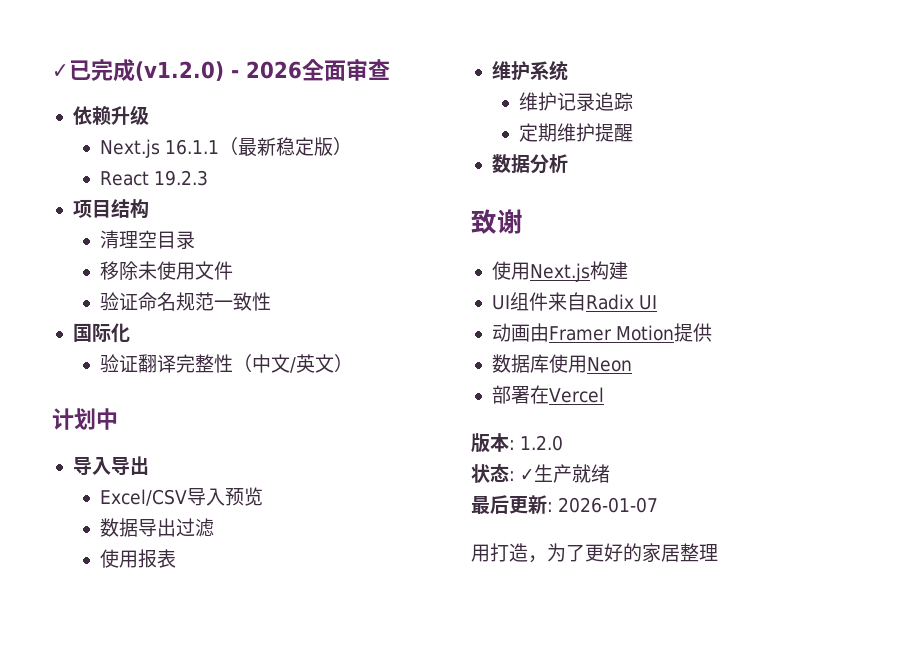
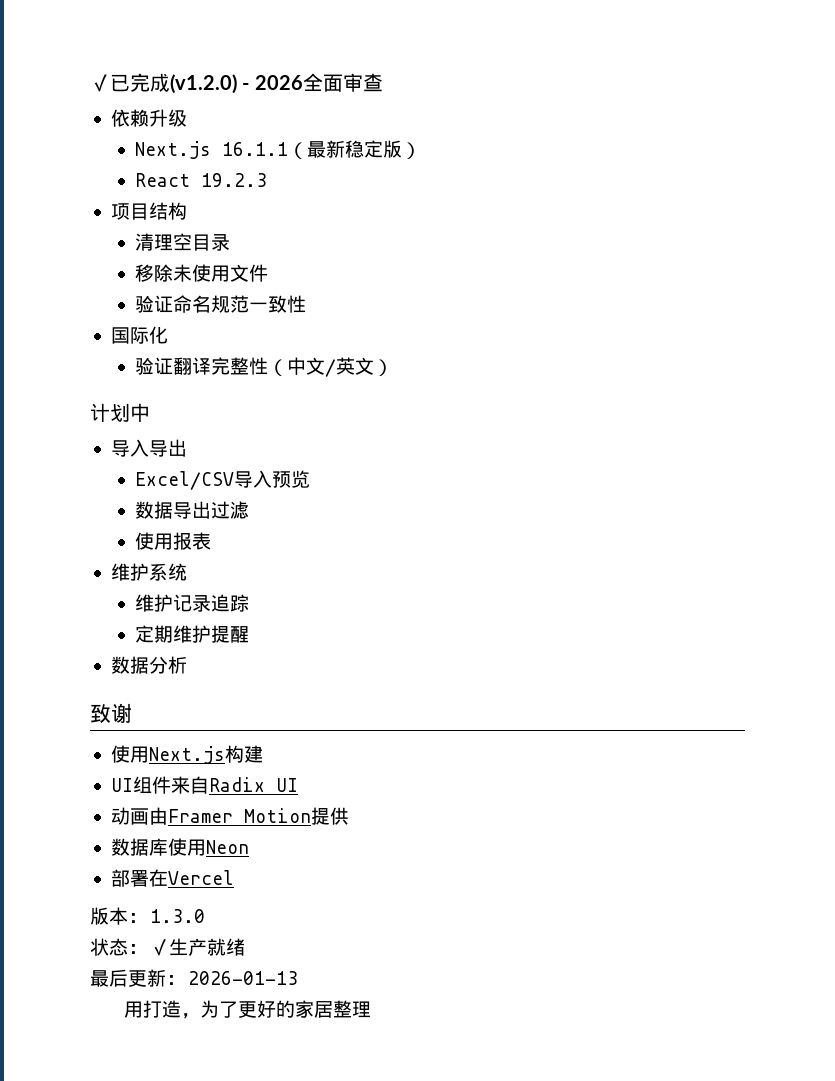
[520,435,564,451] 1.2.0 -> [150,909,205,923] 1.3.0
[558,497,659,513] 2026-01-07 -> [188,971,298,985] 2026-01-13

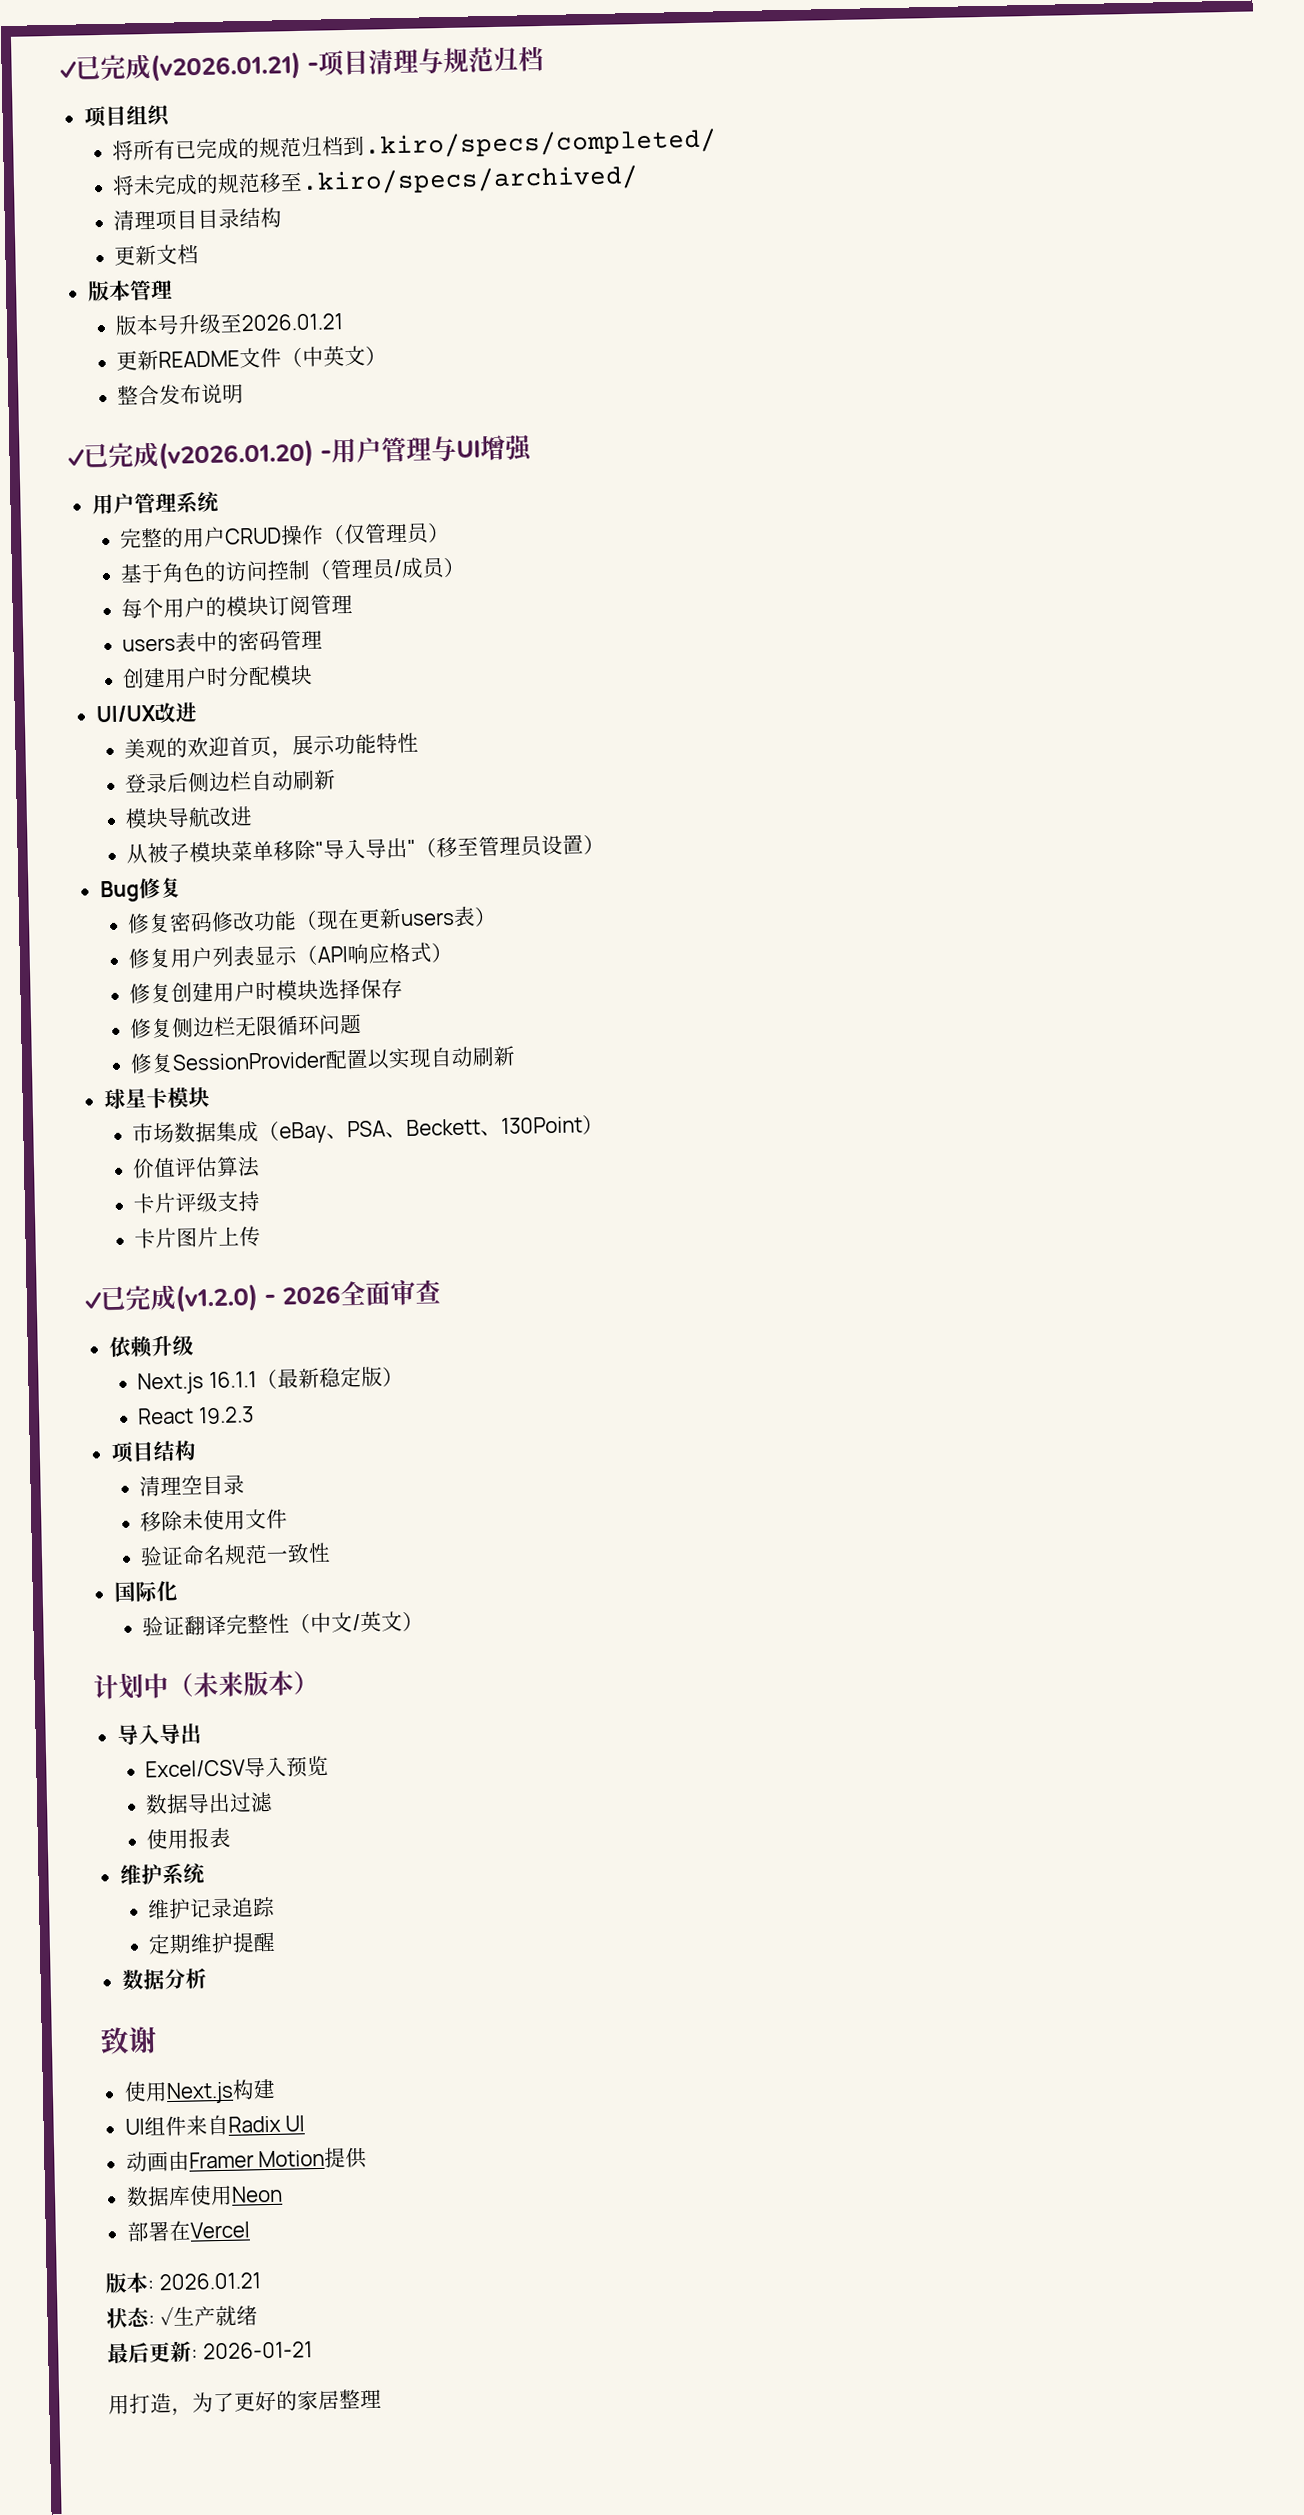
[90,73,170,92] ✓已完成 -> [60,45,544,82] [83,104,171,128] [112,128,718,161] [112,165,640,196] [113,207,283,231] [114,244,200,266] [86,279,173,302] [115,313,344,336] [116,345,388,371] [117,383,245,406] [68,434,533,470] [91,491,220,515] [120,521,451,549] [120,556,467,584] [121,594,354,619] [122,630,324,653] [122,664,314,689] [95,702,197,724] [124,732,420,759] [125,769,337,794] [125,806,254,829] [126,833,606,864] [99,877,182,903] [127,906,498,934] [128,941,454,969] [129,978,404,1004] [130,1013,363,1039] [130,1045,517,1074] [103,1087,210,1110] [132,1113,605,1144] [132,1155,261,1179] [133,1190,261,1214] [134,1225,262,1249] [85,1284,176,1311] ✓已完成(v2026.01.21) -项目清理与规范归档 // 项目组织 // 将所有已完成的规范归档到.kiro/specs/completed/ // 将未完成的规范移至.kiro/specs/archived/ // 清理项目目录结构 // 更新文档 // 版本管理 // 版本号升级至2026.01.21 // 更新README文件（中英文） // 整合发布说明 // ✓已完成(v2026.01.20) -用户管理与UI增强 // 用户管理系统 // 完整的用户CRUD操作（仅管理员） // 基于角色的访问控制（管理员/成员） // 每个用户的模块订阅管理 // users表中的密码管理 // 创建用户时分配模块 // UI/UX改进 // 美观的欢迎首页，展示功能特性 // 登录后侧边栏自动刷新 // 模块导航改进 // 从被子模块菜单移除"导入导出"（移至管理员设置） // Bug修复 // 修复密码修改功能（现在更新users表） // 修复用户列表显示（API响应格式） // 修复创建用户时模块选择保存 // 修复侧边栏无限循环问题 // 修复SessionProvider配置以实现自动刷新 // 球星卡模块 // 市场数据集成（eBay、PSA、Beckett、130Point） // 价值评估算法 // 卡片评级支持 // 卡片图片上传 // ✓已完成
(150, 412) none -> [168,1669,319,1698] （未来版本）
[150,909,205,923] 1.3.0 -> [158,2272,261,2291] 2026.01.21
[188,971,298,985] 2026-01-13 -> [202,2341,313,2360] 2026-01-21

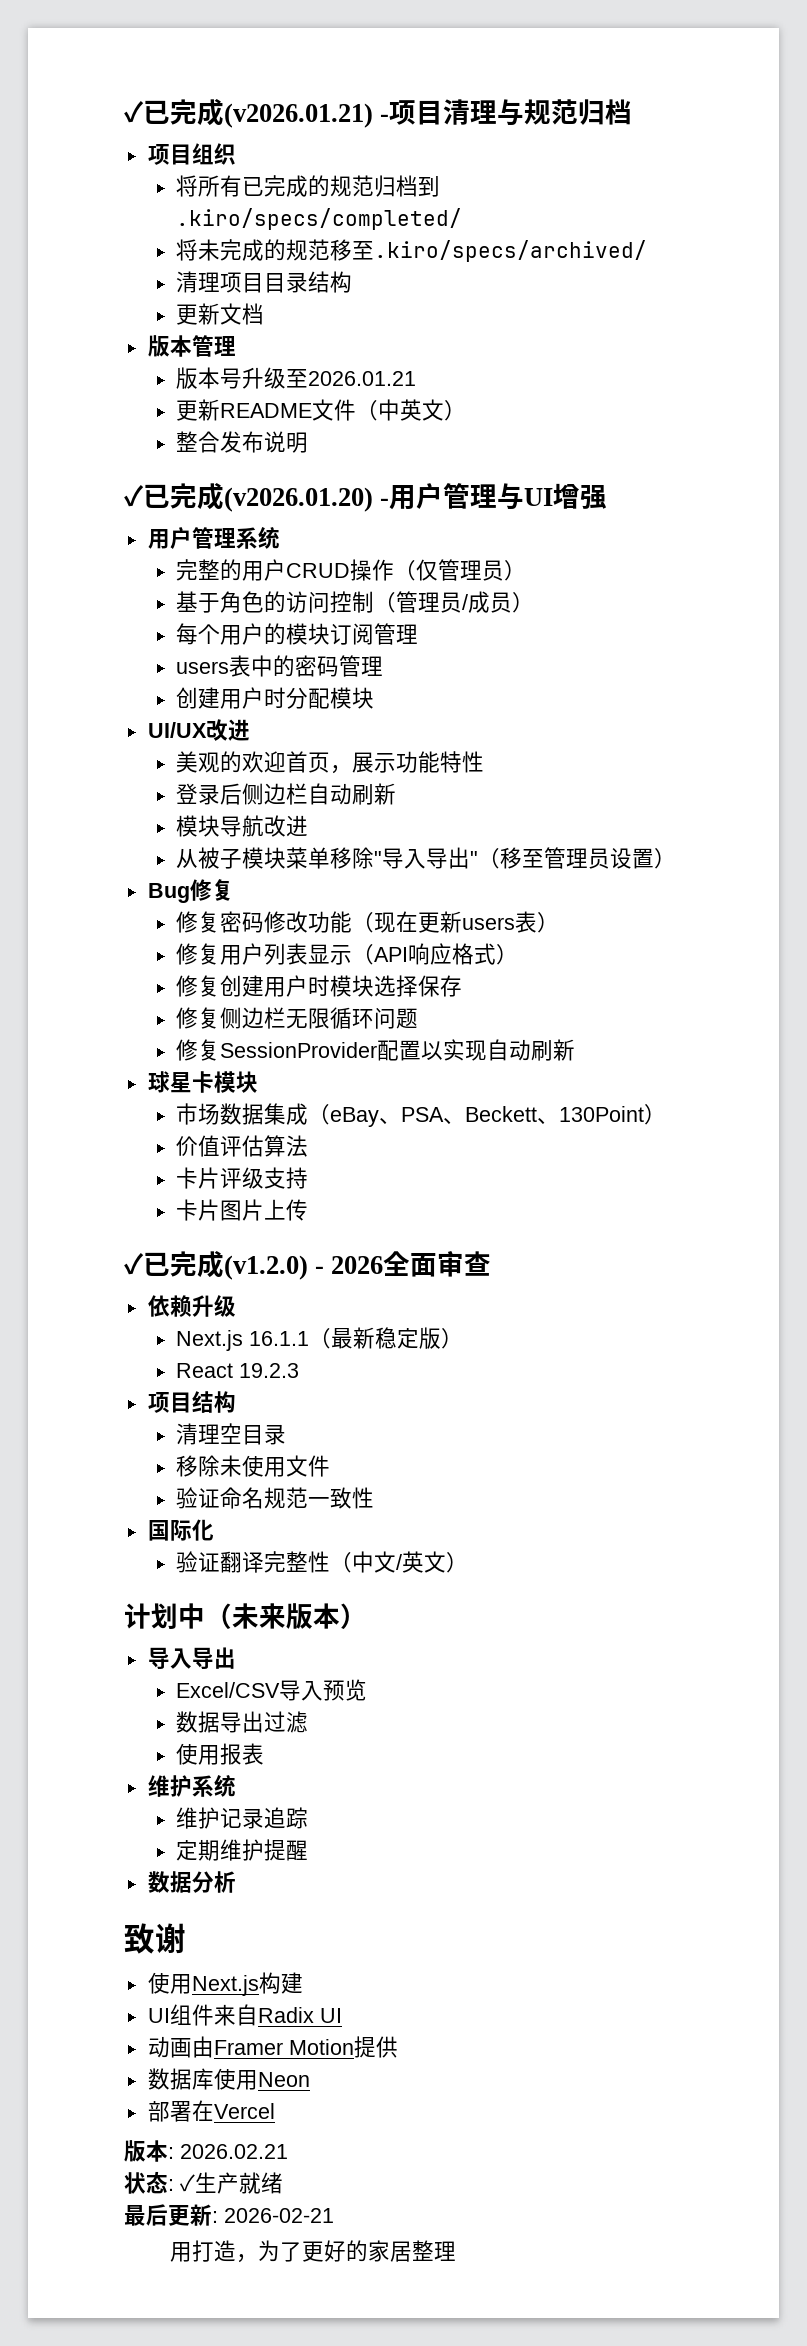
[158,2272,261,2291] 2026.01.21 -> [180,2144,288,2159] 2026.02.21
[202,2341,313,2360] 2026-01-21 -> [224,2208,334,2223] 2026-02-21

